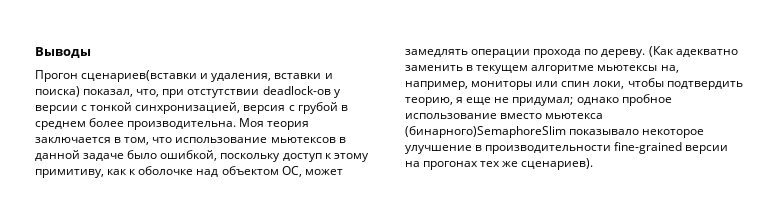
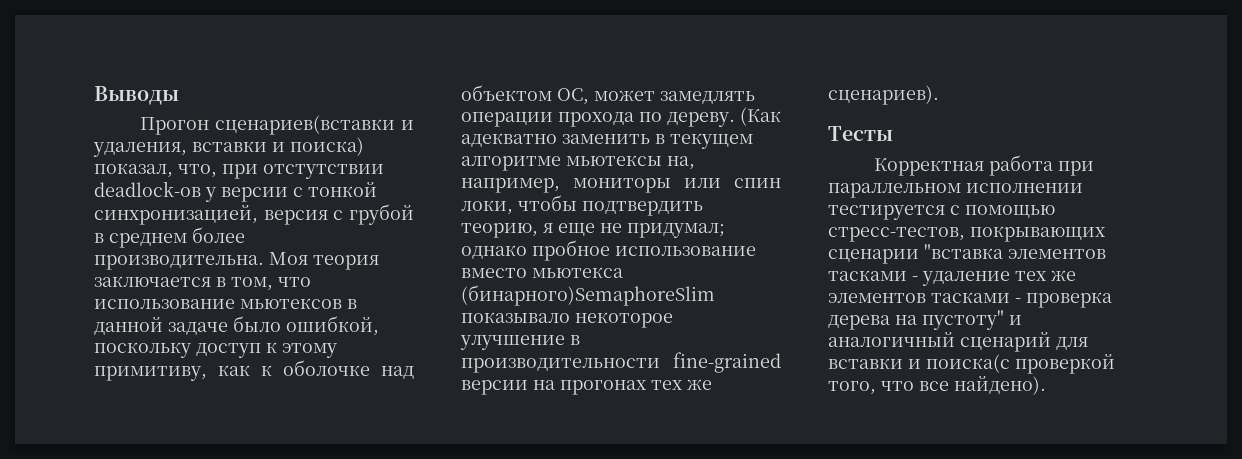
(594, 164) none -> [828,126,893,141] [874,155,1095,176] [828,183,1083,198] [828,205,1055,220] [828,226,1105,242] [828,244,1106,264] [828,270,1076,286] [828,292,1112,308] [828,310,1022,330] [828,332,1088,352] [828,354,1115,374] [828,376,1046,395] // Тесты // Корректная работа при параллельном исполнении тестируется с помощью стресс-тестов, покрывающих сценарии "вставка элементов тасками - удаление тех же элементов тасками - проверка дерева на пустоту" и аналогичный сценарий для вставки и поиска(с проверкой того, что все найдено).

